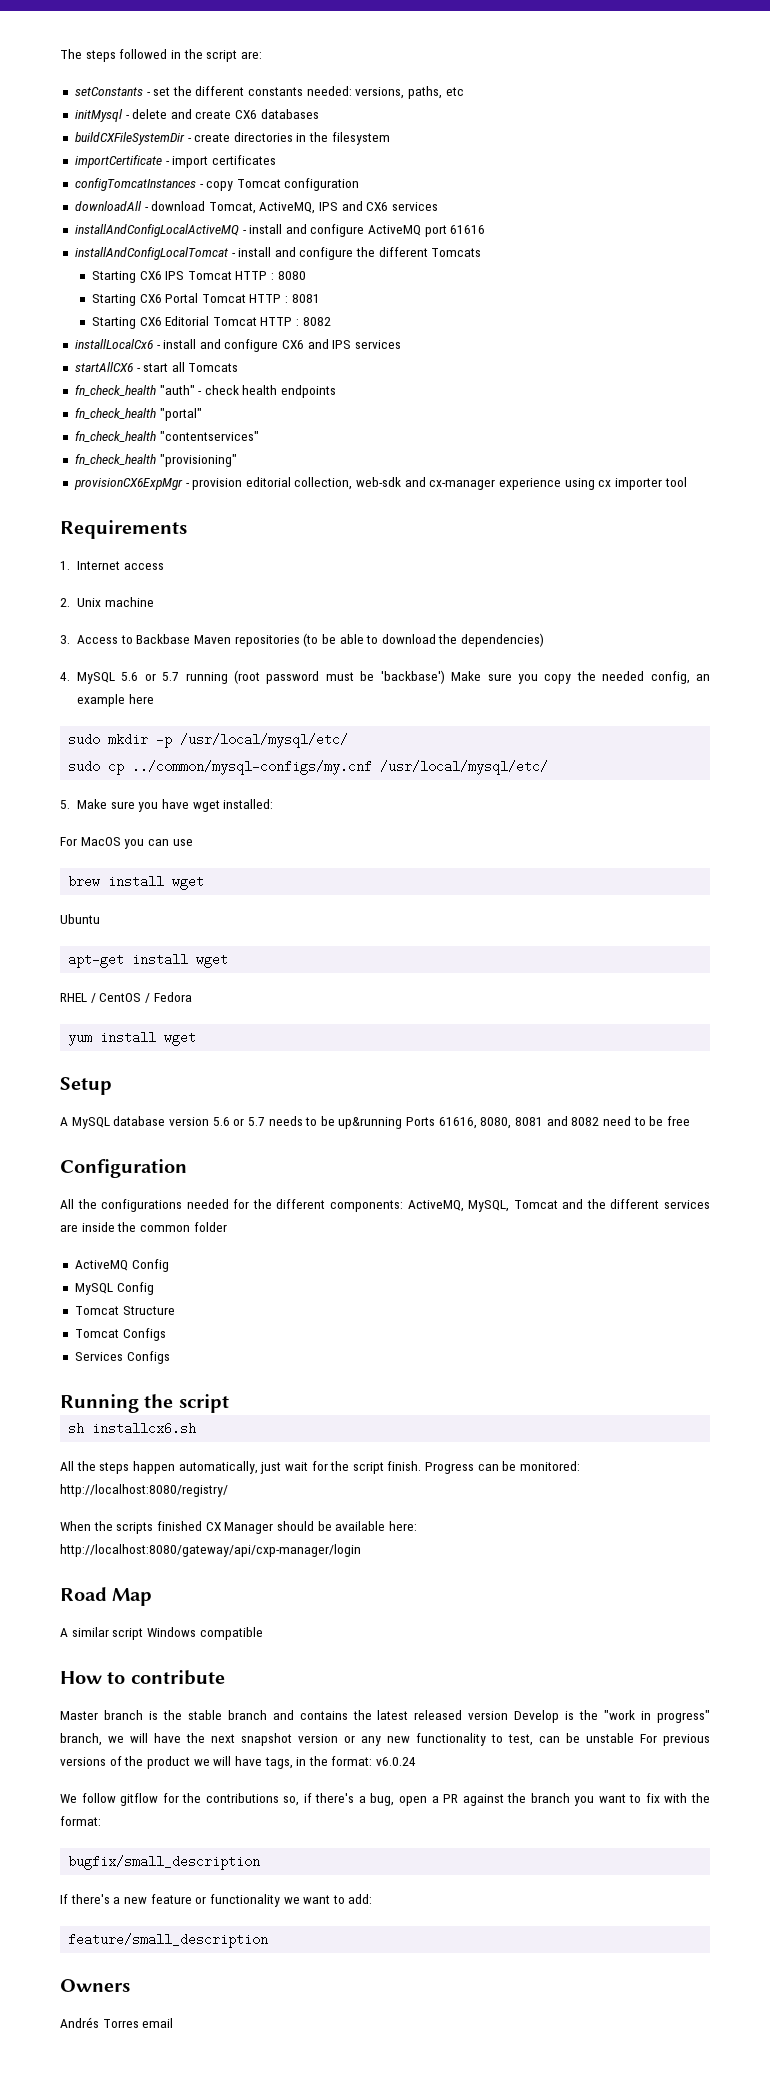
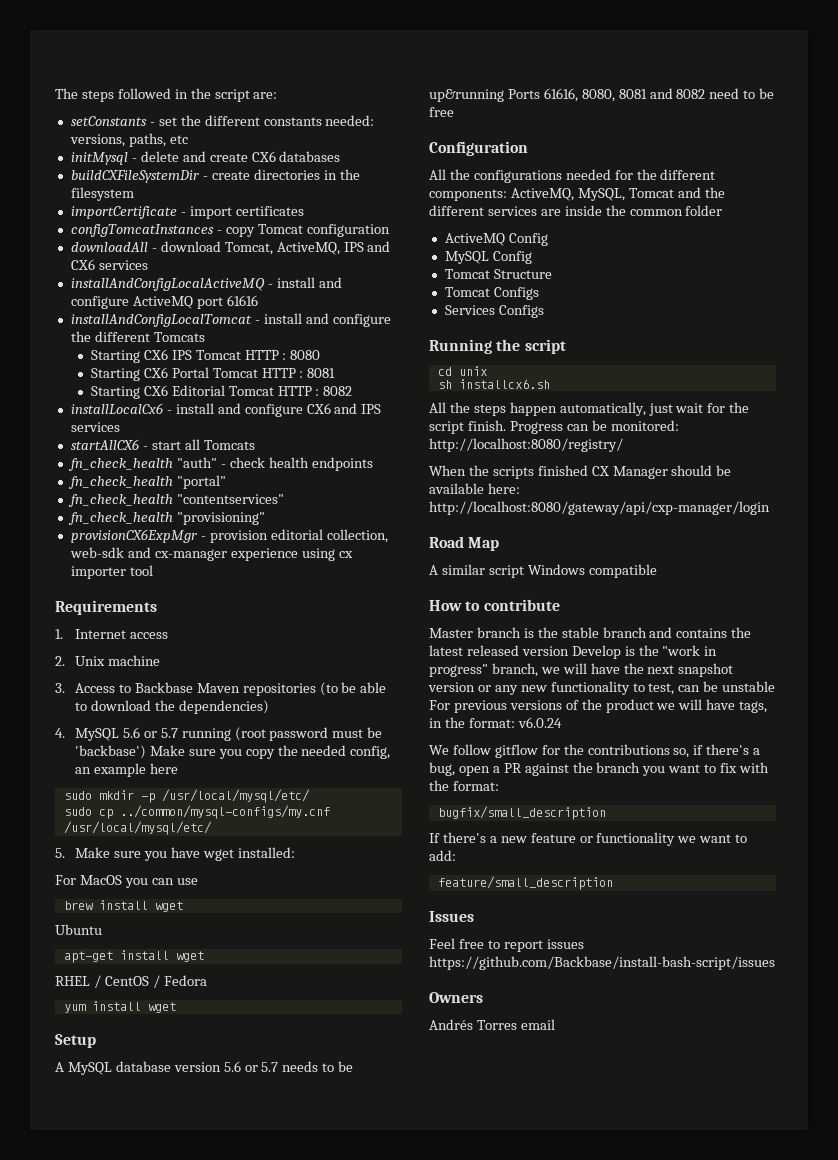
(229, 1403) none -> [437,366,487,376] // cd unix
(269, 1940) none -> [429,911,474,922] [429,938,584,952] [429,956,775,970] // Issues // Feel free to report issues https://github.com/Backbase/install-bash-script/issues

